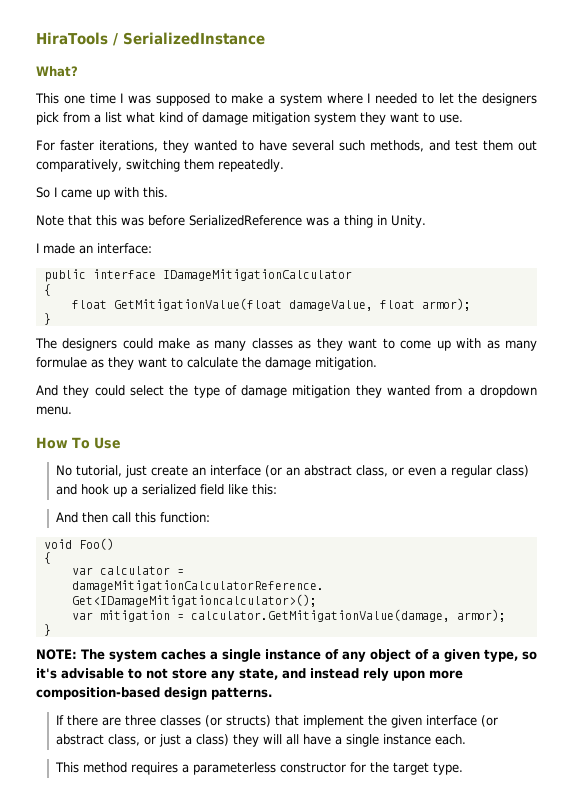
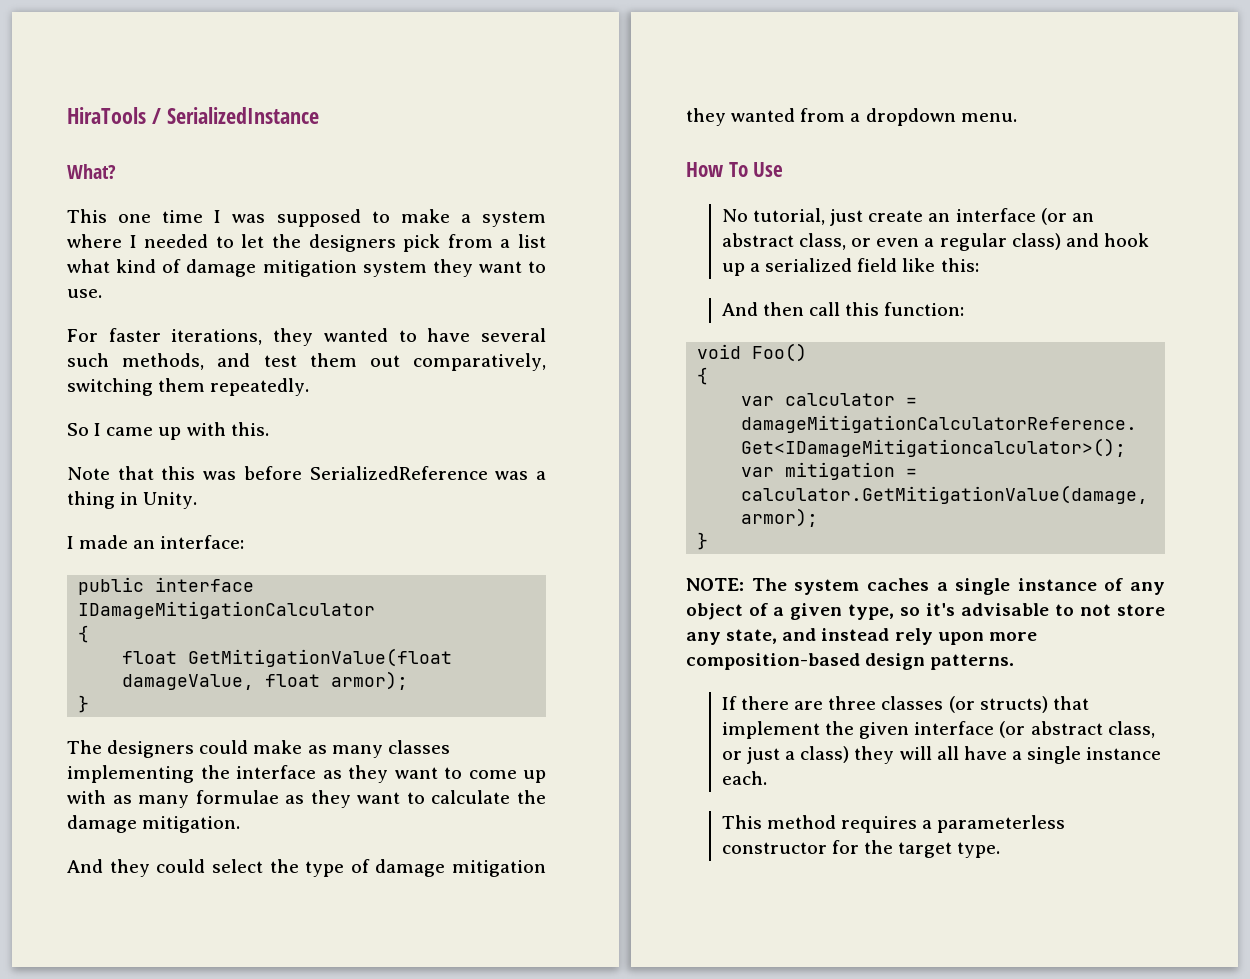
(293, 343) none -> [67,765,316,783] implementing the interface

